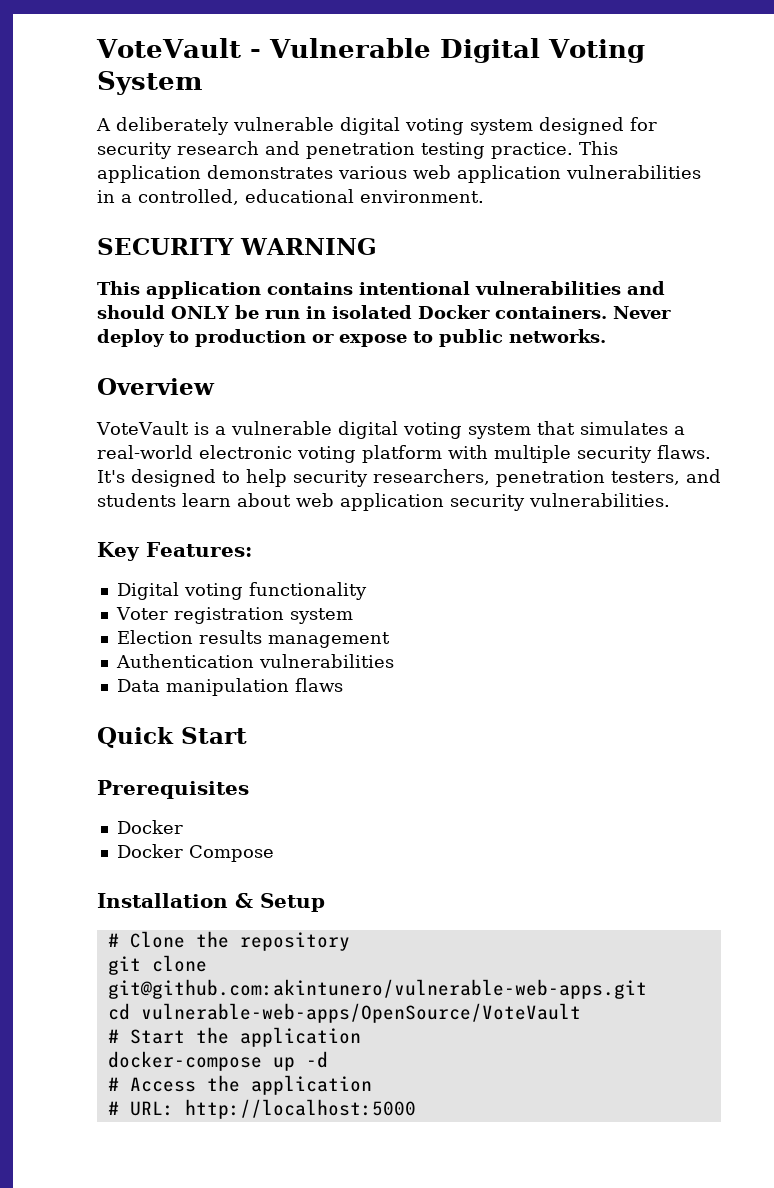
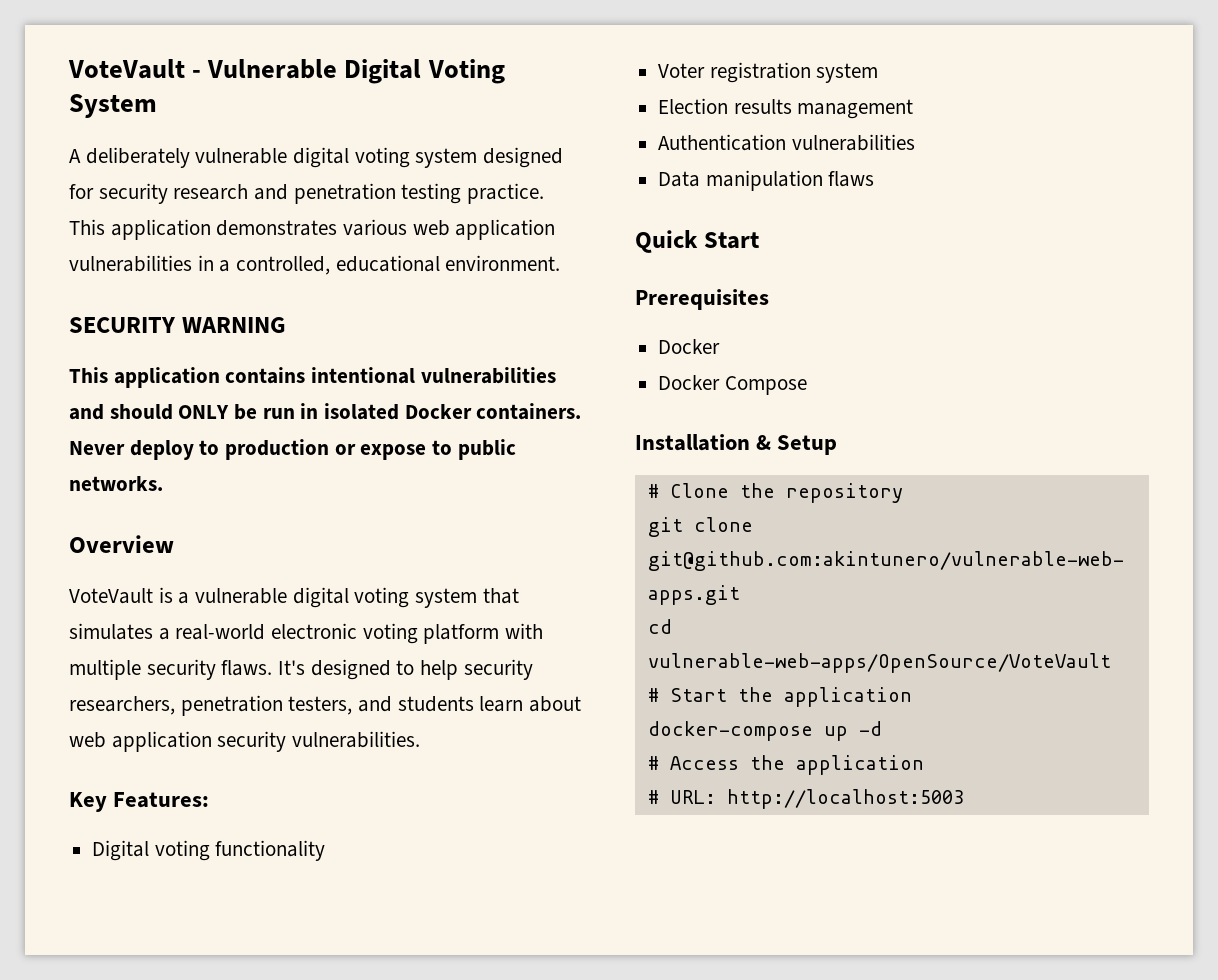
[184,1099,416,1119] http://localhost:5000 -> [726,789,964,809] http://localhost:5003

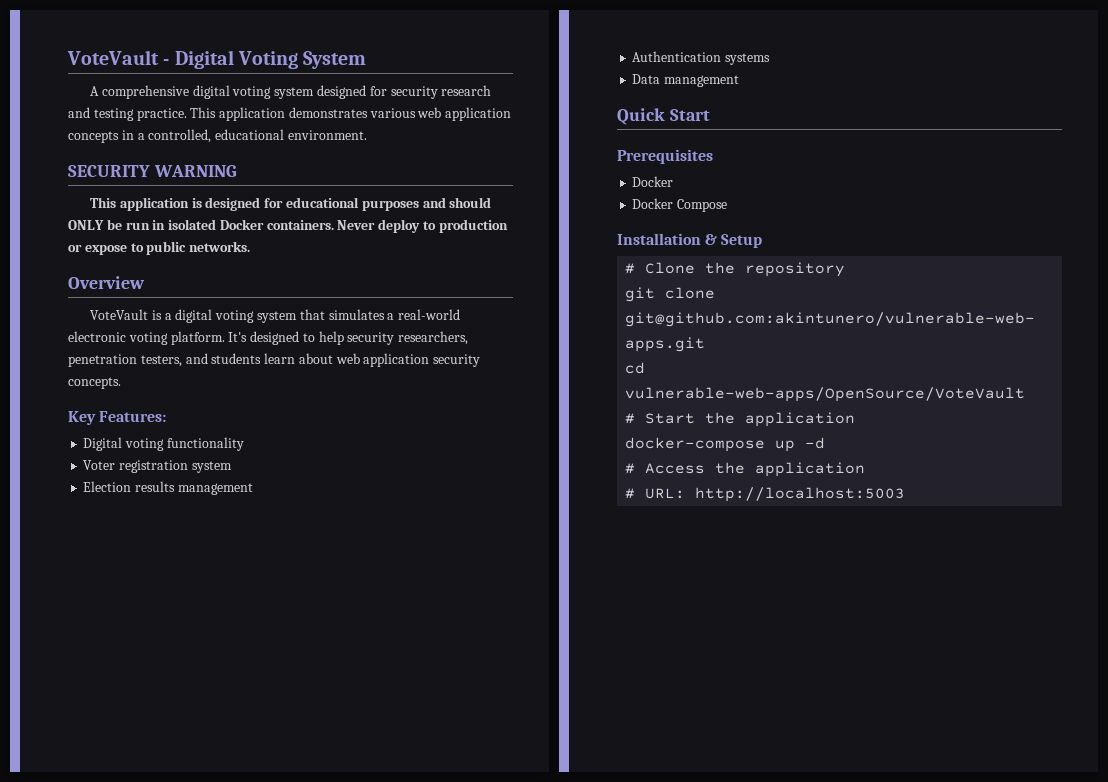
[207,59,338,79] Vulnerable -> (170, 62) none
[85,147,288,168] deliberately vulnerable -> [101,85,189,99] comprehensive
[293,183,396,204] penetration -> (90, 112) none
[69,255,192,272] vulnerabilities -> [68,131,119,143] concepts
[225,367,556,384] contains intentional vulnerabilities -> [191,197,419,211] is designed for educational purposes
[195,588,288,604] vulnerable -> (172, 316) none
[423,623,544,644] [69,659,273,680] platform with multiple security flaws. -> [170,331,225,345] platform.
[292,731,421,748] vulnerabilities. -> [68,377,121,389] concepts.
[791,134,915,151] vulnerabilities -> [725,53,771,65] systems
[705,170,875,191] manipulation flaws -> [664,75,740,87] management

